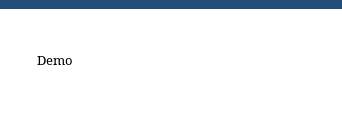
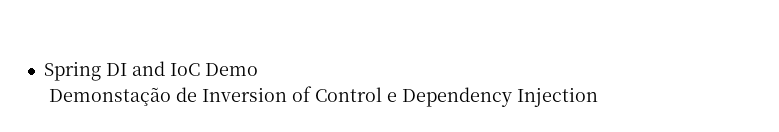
[37,56,73,65] Demo -> [43,61,258,81] [49,86,599,107] Spring DI and IoC Demo // Demonstação de Inversion of Control e Dependency Injection

